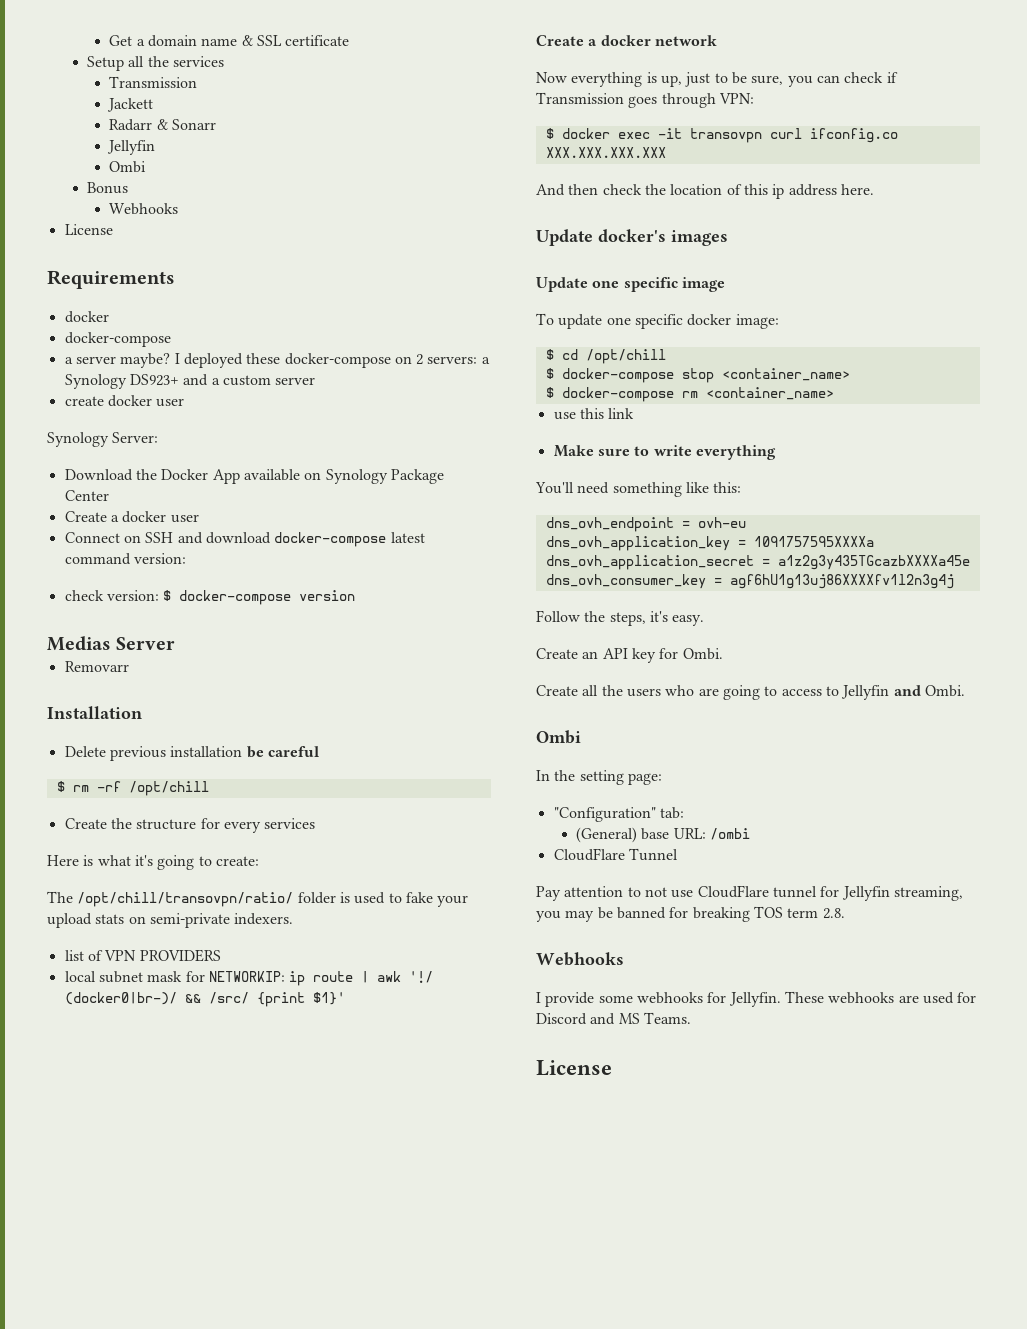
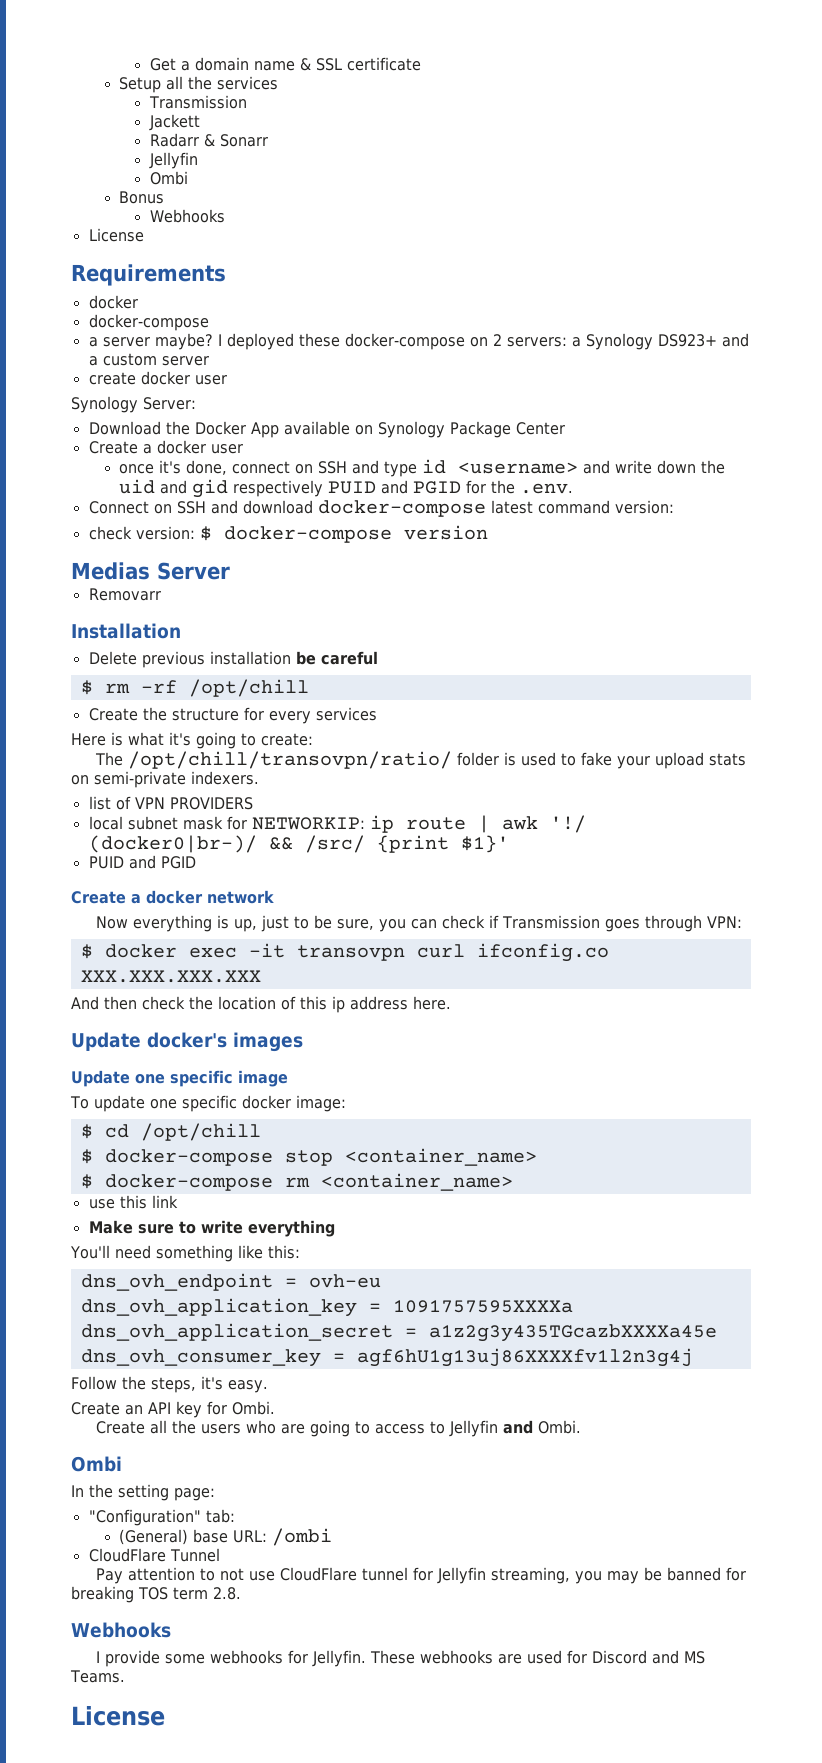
(199, 518) none -> [119,459,726,477] [119,479,574,498] // once it's done, connect on SSH and type id <username> and write down the uid and gid respectively PUID and PGID for the .env.
(345, 998) none -> [88,855,196,869] // PUID and PGID

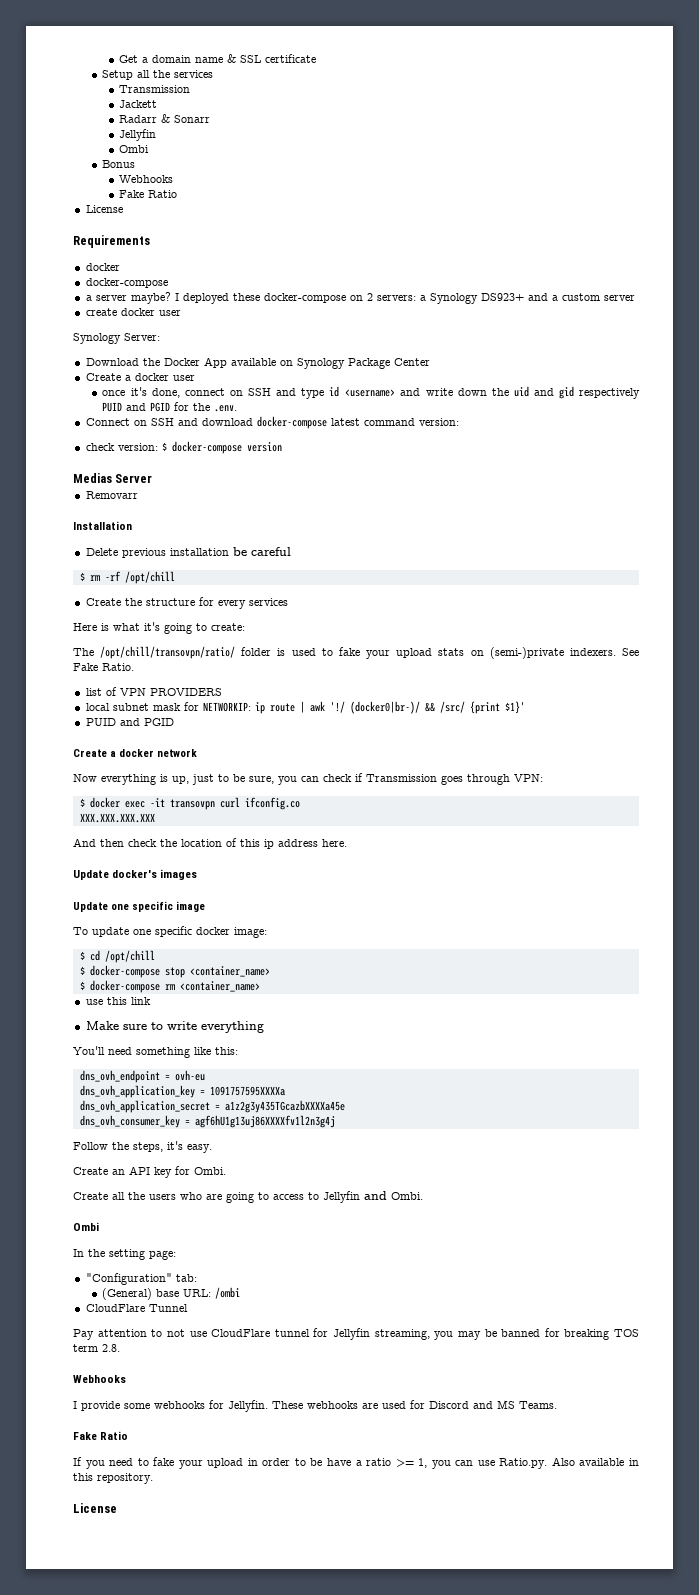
(225, 216) none -> [119,190,178,198] // Fake Ratio
[94,771,186,788] semi-private -> [489,647,564,659] (semi-)private
(259, 778) none -> [622,648,639,656] [73,663,134,671] See Fake Ratio.
(125, 1676) none -> [73,1431,129,1440] [73,1457,639,1469] [73,1473,153,1484] // Fake Ratio // If you need to fake your upload in order to be have a ratio >= 1, you can use Ratio.py. Also available in this repository.

